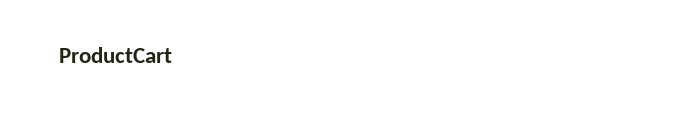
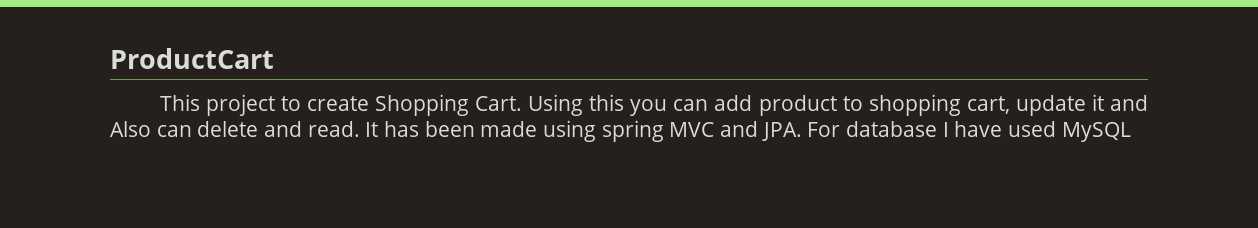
(172, 55) none -> [159,94,1148,116] [110,120,1131,142] // This project to create Shopping Cart. Using this you can add product to shopping cart, update it and Also can delete and read. It has been made using spring MVC and JPA. For database I have used MySQL

